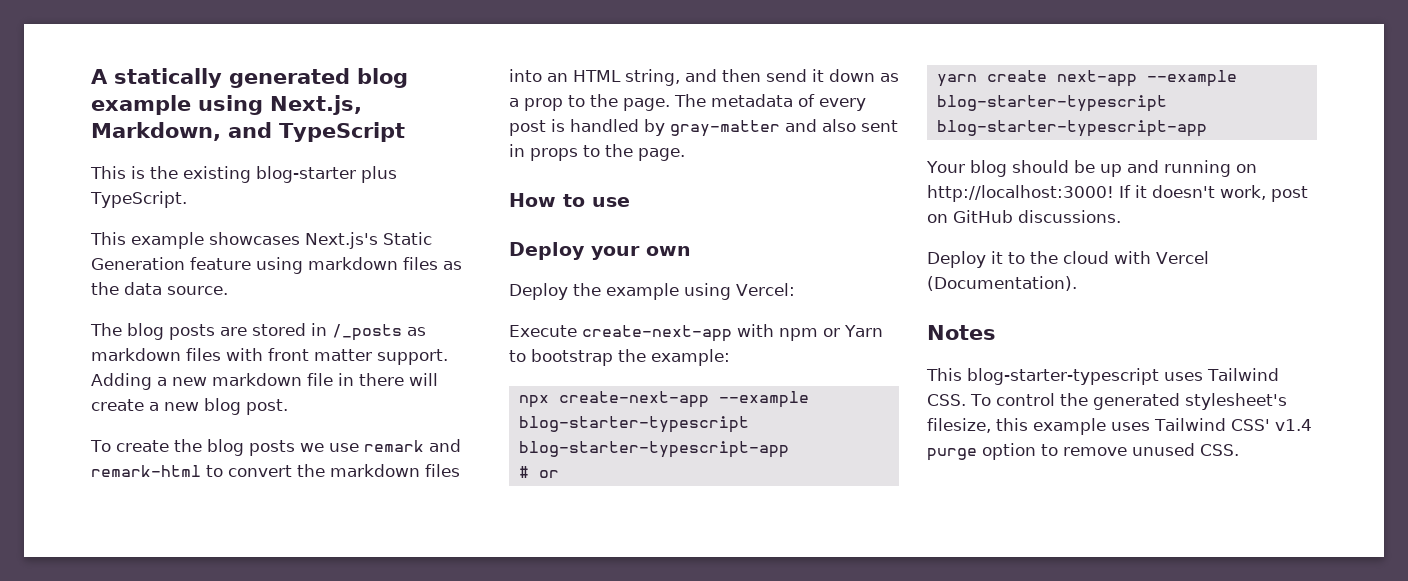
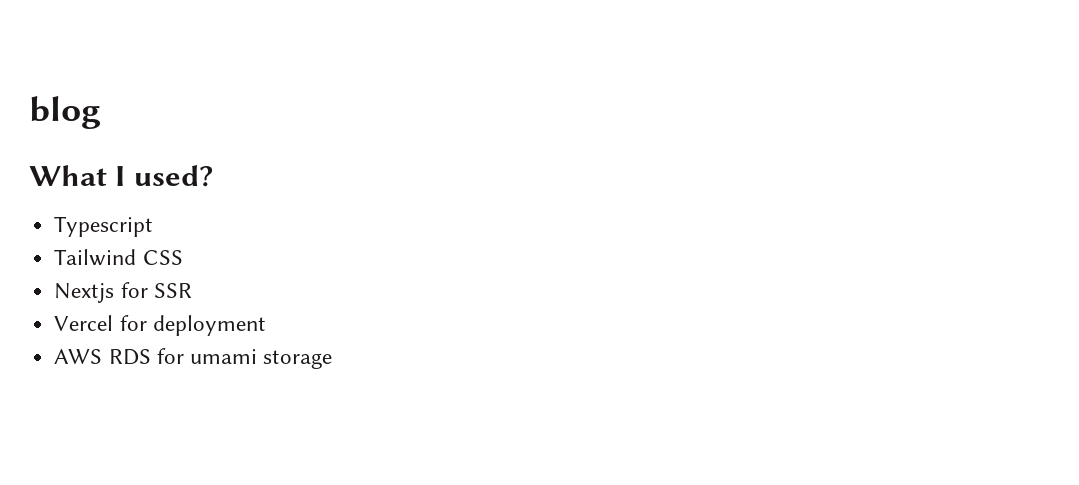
[91,68,408,88] [91,95,362,115] [91,122,405,142] [90,166,397,183] [90,191,187,208] [90,232,432,249] [91,257,462,274] [91,282,228,295] [90,323,426,341] [91,348,448,365] [91,373,438,390] [91,398,288,415] [90,439,461,456] [91,464,460,477] [509,69,899,86] [509,94,866,111] [509,119,898,137] [509,144,685,161] [509,193,630,207] [509,242,691,260] [509,283,795,300] [509,324,883,342] [509,349,730,366] [518,391,809,408] [518,416,749,433] [518,441,789,458] [518,466,559,478] [936,70,1237,87] [936,95,1167,112] [936,120,1207,137] [926,160,1257,177] [927,185,1308,202] [927,210,1121,223] [927,251,1209,268] [927,276,1077,291] [927,325,996,340] [926,368,1279,385] [927,393,1287,410] [927,418,1312,435] [927,443,1239,461] A statically generated blog example using Next.js, Markdown, and TypeScript // This is the existing blog-starter plus TypeScript. // This example showcases Next.js's Static Generation feature using markdown files as the data source. // The blog posts are stored in /_posts as markdown files with front matter support. Adding a new markdown file in there will create a new blog post. // To create the blog posts we use remark and remark-html to convert the markdown files into an HTML string, and then send it down as a prop to the page. The metadata of every post is handled by gray-matter and also sent in props to the page. // How to use // Deploy your own // Deploy the example using Vercel: // Execute create-next-app with npm or Yarn to bootstrap the example: // npx create-next-app --example blog-starter-typescript blog-starter-typescript-app // # or // yarn create next-app --example blog-starter-typescript blog-starter-typescript-app // Your blog should be up and running on http://localhost:3000! If it doesn't work, post on GitHub discussions. // Deploy it to the cloud with Vercel (Documentation). // Notes // This blog-starter-typescript uses Tailwind CSS. To control the generated stylesheet's filesize, this example uses Tailwind CSS' v1.4 purge option to remove unused CSS. -> [29,96,101,129] [29,165,213,187] [54,216,154,237] [54,249,183,266] [54,282,192,303] [54,315,266,336] [54,348,333,369] blog // What I used? // Typescript // Tailwind CSS // Nextjs for SSR // Vercel for deployment // AWS RDS for umami storage

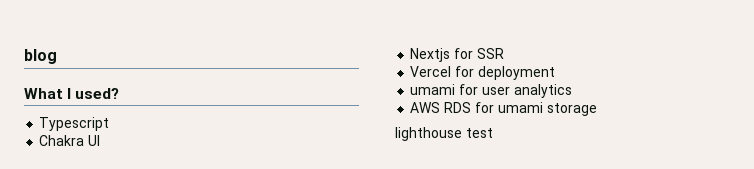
[54,249,183,266] Tailwind CSS -> [39,135,101,146] Chakra UI
(266, 325) none -> [410,84,573,98] // umami for user analytics
(333, 359) none -> [395,127,493,141] // lighthouse test

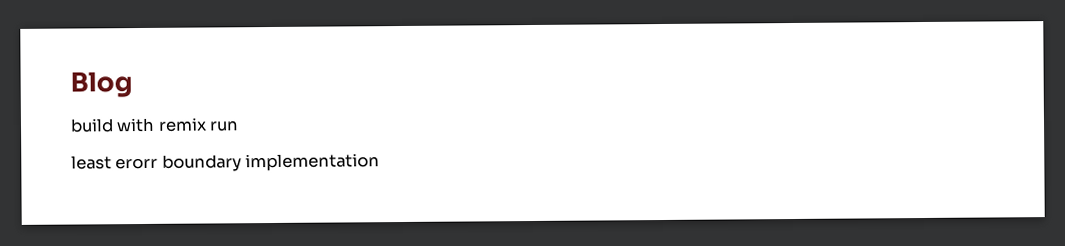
[24,49,57,64] [24,88,120,99] [39,117,110,131] [39,135,101,146] [410,48,505,62] [410,66,556,80] [410,84,573,98] [410,102,598,116] [395,127,493,141] blog // What I used? // Typescript // Chakra UI // Nextjs for SSR // Vercel for deployment // umami for user analytics // AWS RDS for umami storage // lighthouse test -> [70,71,133,98] [70,117,240,133] [71,153,381,172] Blog // build with remix run // least erorr boundary implementation

